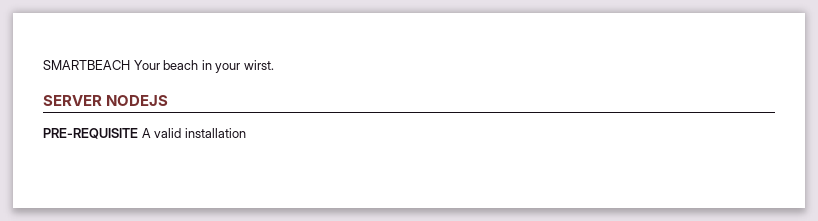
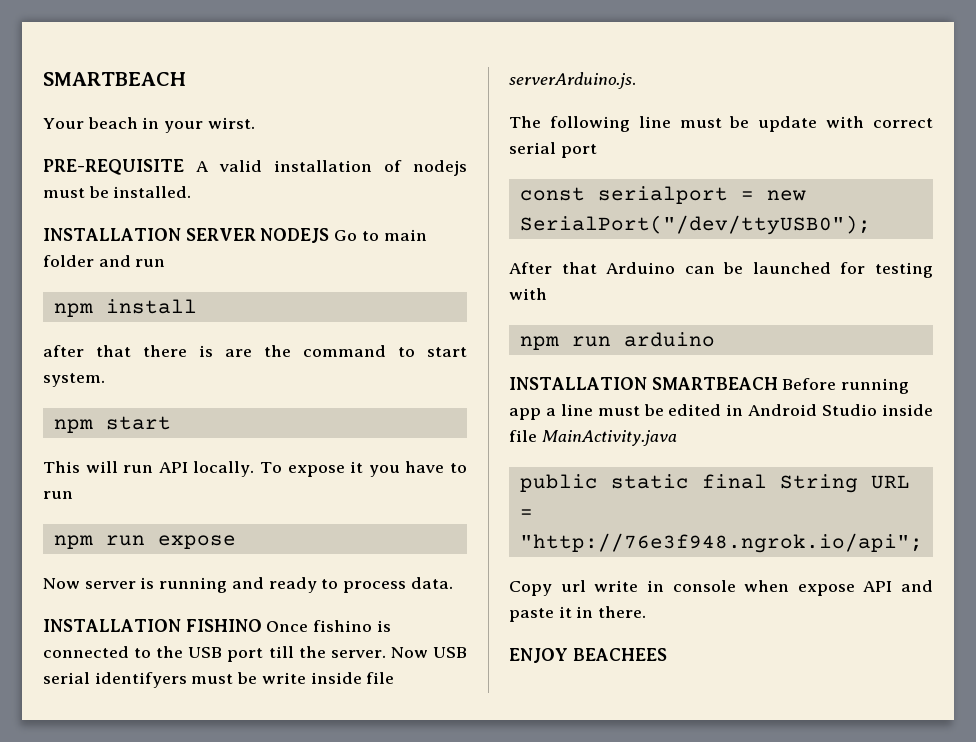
[43,60,130,70] SMARTBEACH -> [43,72,186,86] SMARTBEACH //
[43,95,169,106] // SERVER NODEJS -> (255, 123) none
(246, 133) none -> [384,160,467,176] [43,186,192,198] [43,228,427,243] [43,255,166,267] [53,299,197,317] [43,345,467,357] [43,373,105,387] [53,416,171,433] [43,461,467,477] [43,491,73,499] [53,535,236,549] [43,577,453,593] [43,619,391,632] [43,646,467,662] [43,672,395,688] [509,72,636,89] [509,116,933,132] [509,142,597,158] [519,186,806,204] [519,215,871,235] [509,262,933,278] [509,288,547,300] [519,332,715,350] [509,377,910,394] [509,404,933,420] [509,430,677,446] [519,474,910,493] [519,509,533,518] [519,533,923,553] [509,580,933,596] [509,606,647,622] [509,648,667,663] of nodejs must be installed. // INSTALLATION SERVER NODEJS Go to main folder and run // npm install // after that there is are the command to start system. // npm start // This will run API locally. To expose it you have to run // npm run expose // Now server is running and ready to process data. // INSTALLATION FISHINO Once fishino is connected to the USB port till the server. Now USB serial identifyers must be write inside file serverArduino.js. // The following line must be update with correct serial port // const serialport = new SerialPort("/dev/ttyUSB0"); // After that Arduino can be launched for testing with // npm run arduino // INSTALLATION SMARTBEACH Before running app a line must be edited in Android Studio inside file MainActivity.java // public static final String URL = "http://76e3f948.ngrok.io/api"; // Copy url write in console when expose API and paste it in there. // ENJOY BEACHEES

